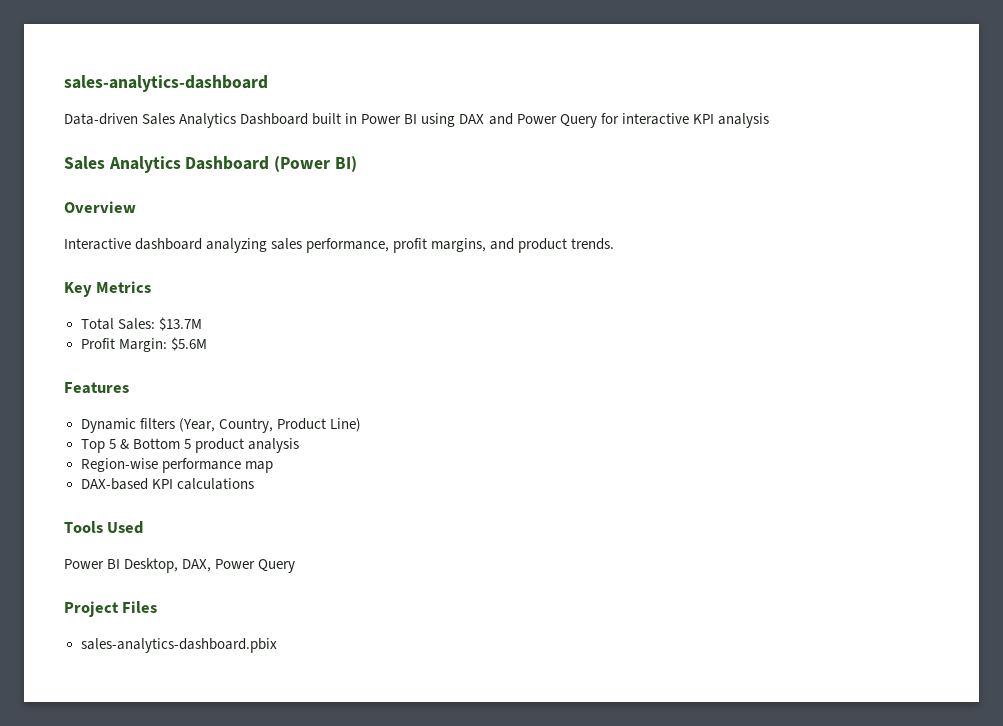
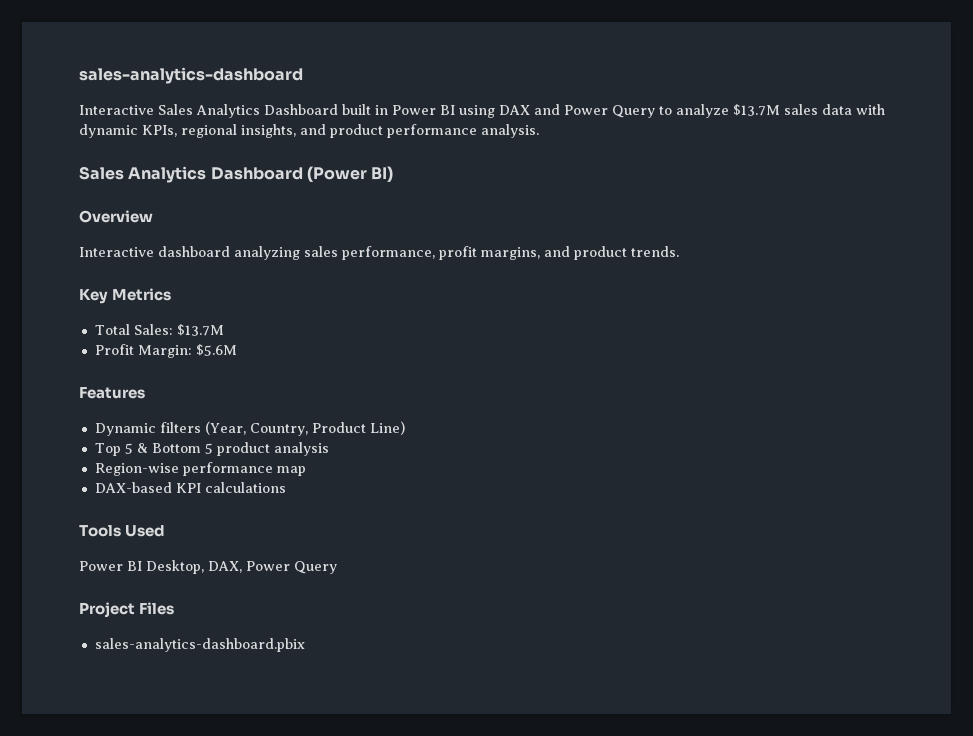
[64,113,138,125] Data-driven -> [79,105,154,115] Interactive
[600,113,769,128] for interactive KPI analysis -> [659,104,885,118] [79,124,539,138] to analyze $13.7M sales data with dynamic KPIs, regional insights, and product performance analysis.

